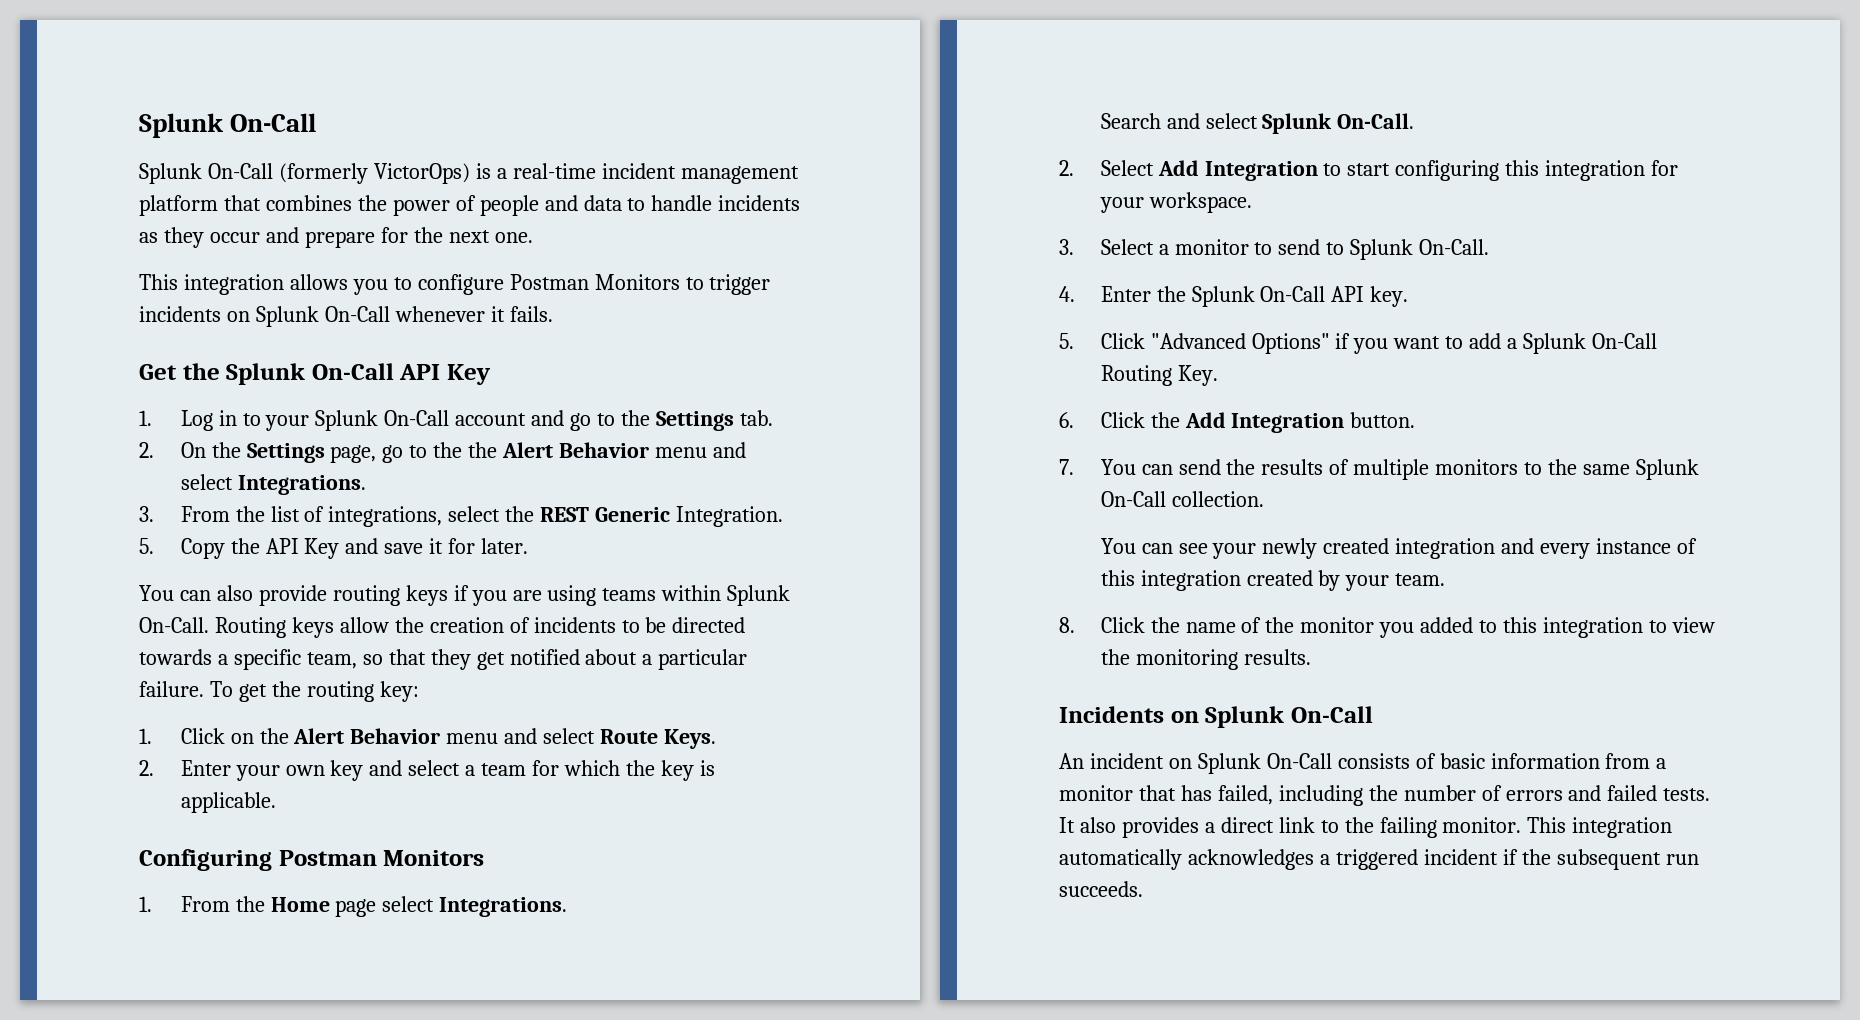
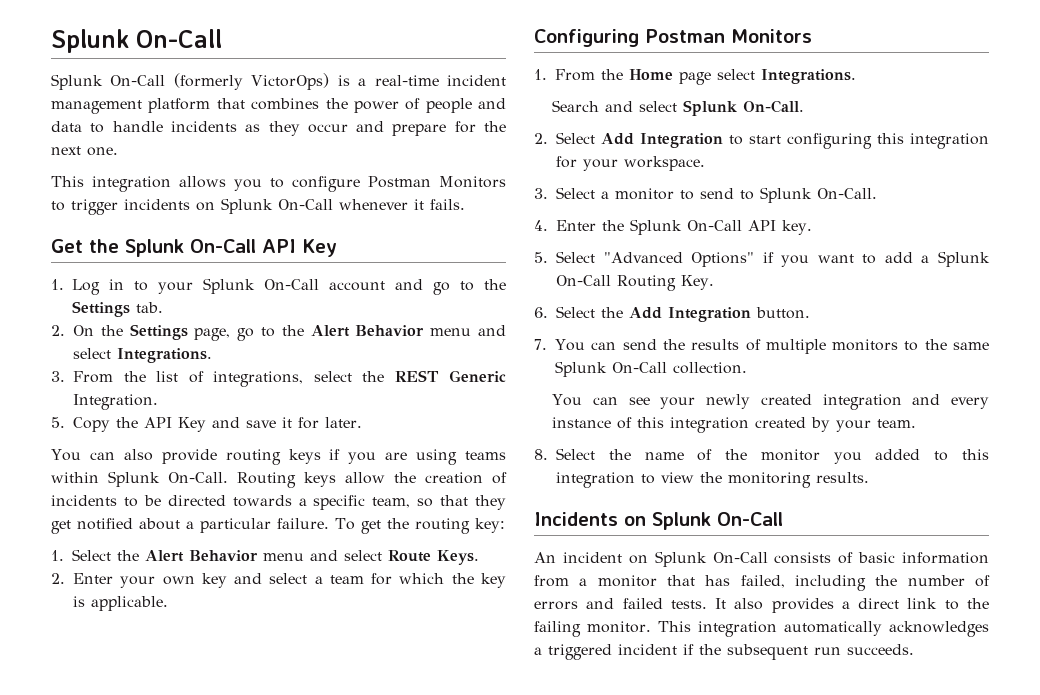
[468,442,498,458] the -> (304, 330) none
[180,728,254,744] Click on -> [72,549,111,561] Select
[1100,333,1145,349] Click -> [556,251,595,263] Select
[1100,412,1145,428] Click -> [556,306,595,318] Select
[1100,617,1145,633] Click -> [556,448,595,460] Select

